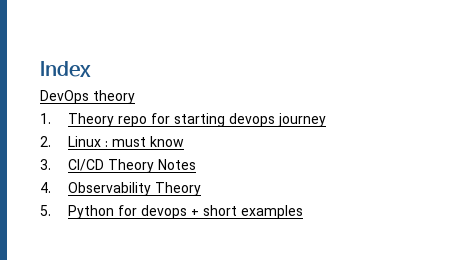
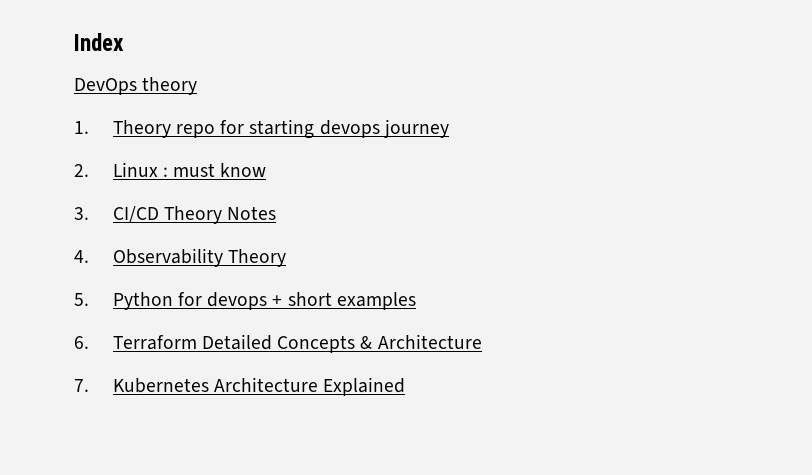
(303, 212) none -> [74,334,482,353] [74,377,406,396] // 6. Terraform Detailed Concepts & Architecture // 7. Kubernetes Architecture Explained

